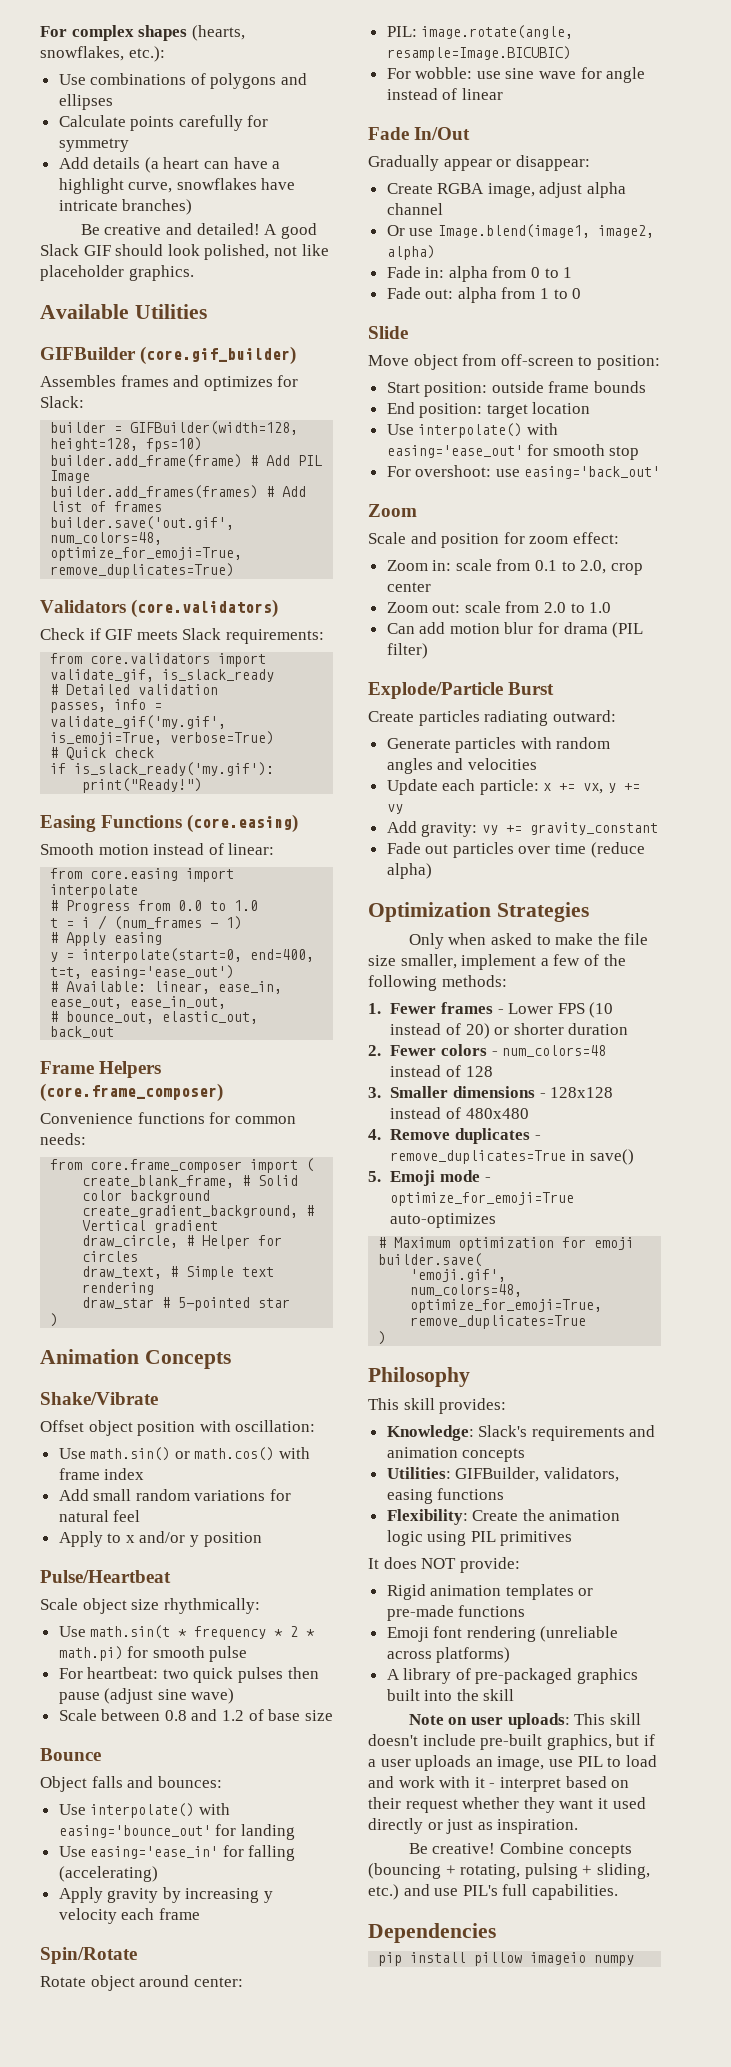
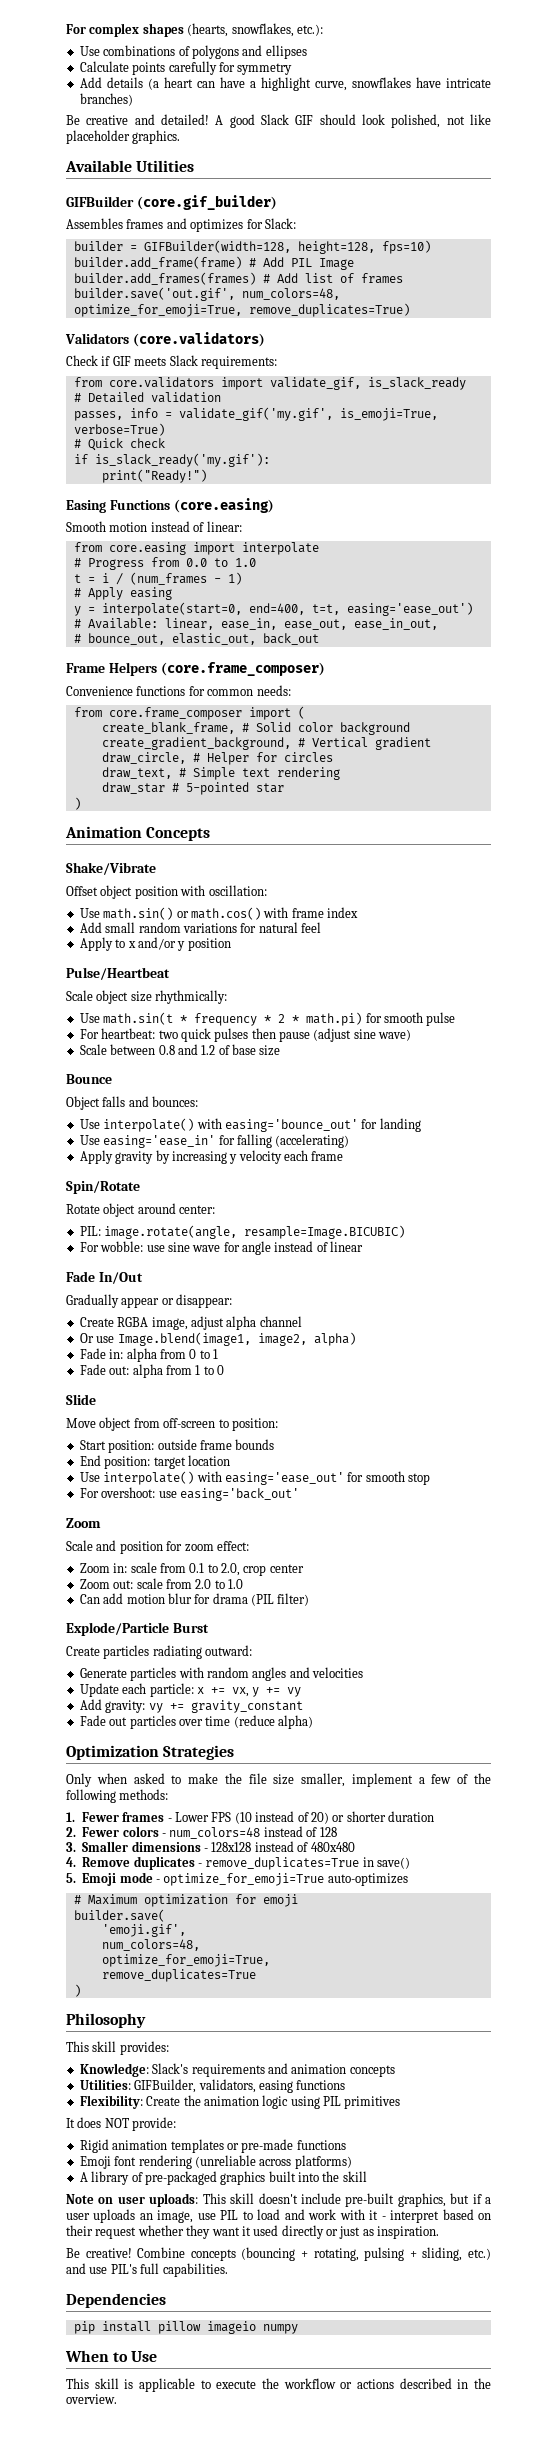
(635, 1960) none -> [65,2350,158,2362] [66,2378,492,2392] [66,2394,117,2404] // When to Use // This skill is applicable to execute the workflow or actions described in the overview.

